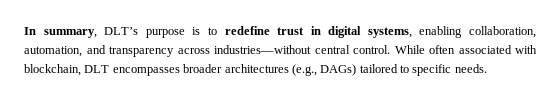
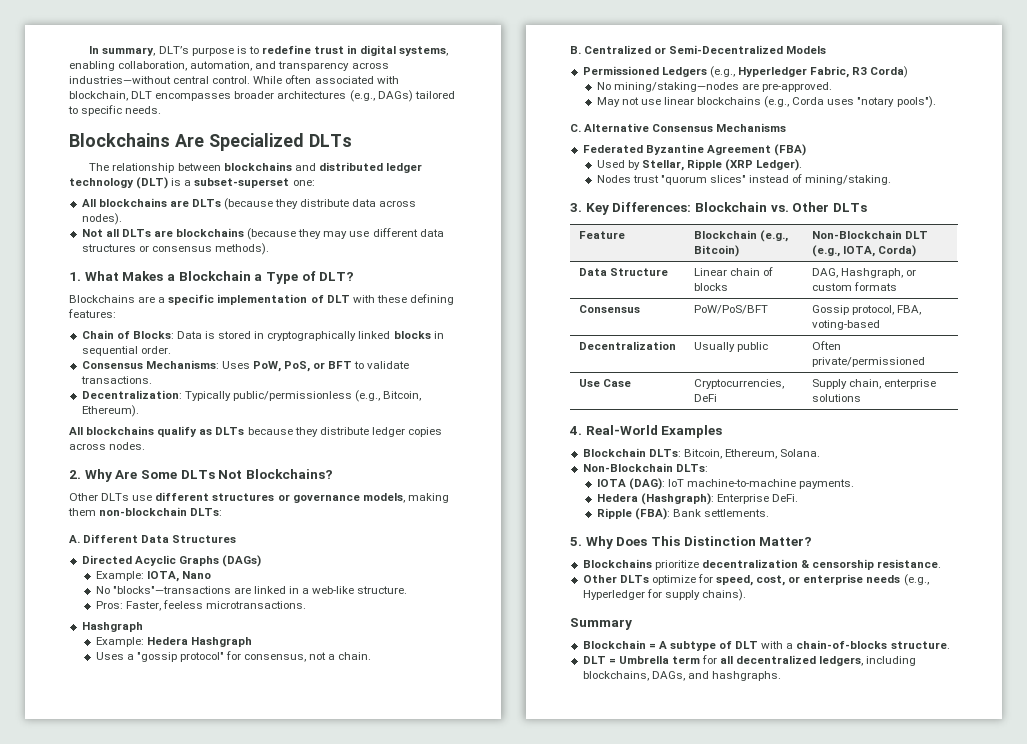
(487, 68) none -> [69,133,352,151] [89,162,422,173] [69,177,315,189] [81,198,417,210] [81,213,122,225] [81,228,444,240] [81,243,269,255] [69,271,355,284] [69,294,454,305] [68,309,116,318] [81,330,444,341] [81,346,171,356] [81,360,410,372] [80,376,152,384] [81,390,422,402] [81,405,139,417] [69,426,442,437] [69,442,146,450] [69,469,333,482] [69,492,449,503] [68,507,223,516] [69,534,237,543] [81,555,261,567] [95,571,211,582] [95,586,408,594] [95,600,306,611] [81,622,143,632] [95,637,252,647] [95,651,372,662] [570,45,827,54] [582,66,909,78] [596,82,832,92] [596,96,936,108] [570,123,787,132] [582,144,806,156] [596,159,803,171] [596,174,892,185] [570,202,867,215] [578,231,625,239] [693,230,788,242] [693,245,739,257] [811,230,928,239] [811,245,916,257] [578,268,668,276] [693,267,773,276] [693,283,728,291] [811,268,916,278] [811,282,897,291] [578,305,640,313] [693,305,768,314] [811,305,921,315] [811,320,880,330] [578,341,676,350] [693,342,768,352] [811,341,841,350] [811,357,925,367] [578,379,631,387] [693,379,784,389] [693,394,717,402] [811,379,936,389] [811,394,861,402] [569,425,723,438] [582,448,821,459] [582,463,708,472] [596,478,854,490] [596,493,798,505] [596,508,769,520] [570,536,813,549] [582,559,942,570] [582,574,929,586] [582,589,746,601] [570,618,632,630] [582,640,950,651] [582,655,917,666] [582,671,781,681] // Blockchains Are Specialized DLTs // The relationship between blockchains and distributed ledger technology (DLT) is a subset-superset one: // All blockchains are DLTs (because they distribute data across nodes). // Not all DLTs are blockchains (because they may use different data structures or consensus methods). // 1. What Makes a Blockchain a Type of DLT? // Blockchains are a specific implementation of DLT with these defining features: // Chain of Blocks: Data is stored in cryptographically linked blocks in sequential order. // Consensus Mechanisms: Uses PoW, PoS, or BFT to validate transactions. // Decentralization: Typically public/permissionless (e.g., Bitcoin, Ethereum). // All blockchains qualify as DLTs because they distribute ledger copies across nodes. // 2. Why Are Some DLTs Not Blockchains? // Other DLTs use different structures or governance models, making them non-blockchain DLTs: // A. Different Data Structures // Directed Acyclic Graphs (DAGs) // Example: IOTA, Nano // No "blocks"—transactions are linked in a web-like structure. // Pros: Faster, feeless microtransactions. // Hashgraph // Example: Hedera Hashgraph // Uses a "gossip protocol" for consensus, not a chain. // B. Centralized or Semi-Decentralized Models // Permissioned Ledgers (e.g., Hyperledger Fabric, R3 Corda) // No mining/staking—nodes are pre-approved. // May not use linear blockchains (e.g., Corda uses "notary pools"). // C. Alternative Consensus Mechanisms // Federated Byzantine Agreement (FBA) // Used by Stellar, Ripple (XRP Ledger). // Nodes trust "quorum slices" instead of mining/staking. // 3. Key Differences: Blockchain vs. Other DLTs // Feature | Blockchain (e.g., Bitcoin) | Non-Blockchain DLT (e.g., IOTA, Corda) // Data Structure | Linear chain of blocks | DAG, Hashgraph, or custom formats // Consensus | PoW/PoS/BFT | Gossip protocol, FBA, voting-based // Decentralization | Usually public | Often private/permissioned // Use Case | Cryptocurrencies, DeFi | Supply chain, enterprise solutions // 4. Real-World Examples // Blockchain DLTs: Bitcoin, Ethereum, Solana. // Non-Blockchain DLTs: // IOTA (DAG): IoT machine-to-machine payments. // Hedera (Hashgraph): Enterprise DeFi. // Ripple (FBA): Bank settlements. // 5. Why Does This Distinction Matter? // Blockchains prioritize decentralization & censorship resistance. // Other DLTs optimize for speed, cost, or enterprise needs (e.g., Hyperledger for supply chains). // Summary // Blockchain = A subtype of DLT with a chain-of-blocks structure. // DLT = Umbrella term for all decentralized ledgers, including blockchains, DAGs, and hashgraphs.

